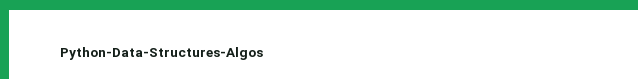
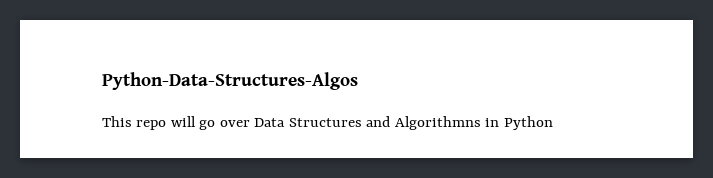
(263, 53) none -> [102,116,553,130] // This repo will go over Data Structures and Algorithmns in Python

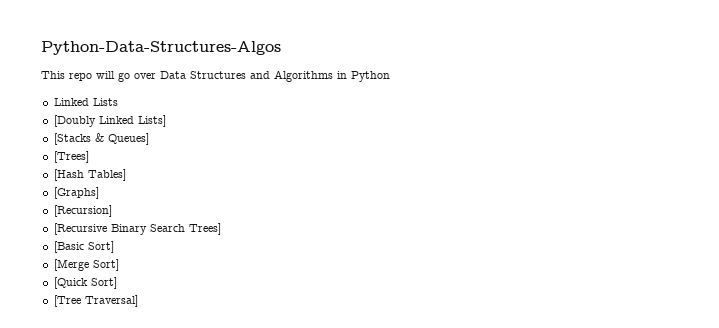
[394,116,481,130] Algorithmns -> [274,70,333,82] Algorithms
(553, 123) none -> [53,98,118,106] [53,115,166,127] [53,133,149,145] [53,151,89,163] [53,169,126,181] [53,187,99,199] [53,205,112,217] [53,223,221,235] [53,241,114,253] [53,259,119,271] [53,277,117,289] [53,295,138,307] // Linked Lists // [Doubly Linked Lists] // [Stacks & Queues] // [Trees] // [Hash Tables] // [Graphs] // [Recursion] // [Recursive Binary Search Trees] // [Basic Sort] // [Merge Sort] // [Quick Sort] // [Tree Traversal]

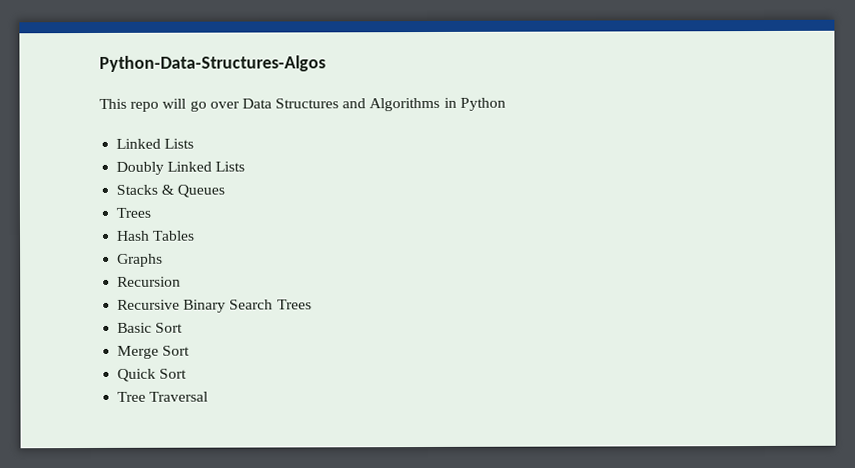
[53,115,166,127] [53,133,149,145] [53,151,89,163] [53,169,126,181] [53,187,99,199] [53,205,112,217] [53,223,221,235] [53,241,114,253] [53,259,119,271] [53,277,117,289] [53,295,138,307] [Doubly Linked Lists] // [Stacks & Queues] // [Trees] // [Hash Tables] // [Graphs] // [Recursion] // [Recursive Binary Search Trees] // [Basic Sort] // [Merge Sort] // [Quick Sort] // [Tree Traversal] -> [116,161,246,175] [116,184,226,198] [116,207,152,218] [116,230,196,241] [117,253,164,267] [117,276,182,287] [117,299,312,313] [117,322,184,333] [117,345,191,359] [117,368,188,382] [117,391,209,402] Doubly Linked Lists // Stacks & Queues // Trees // Hash Tables // Graphs // Recursion // Recursive Binary Search Trees // Basic Sort // Merge Sort // Quick Sort // Tree Traversal

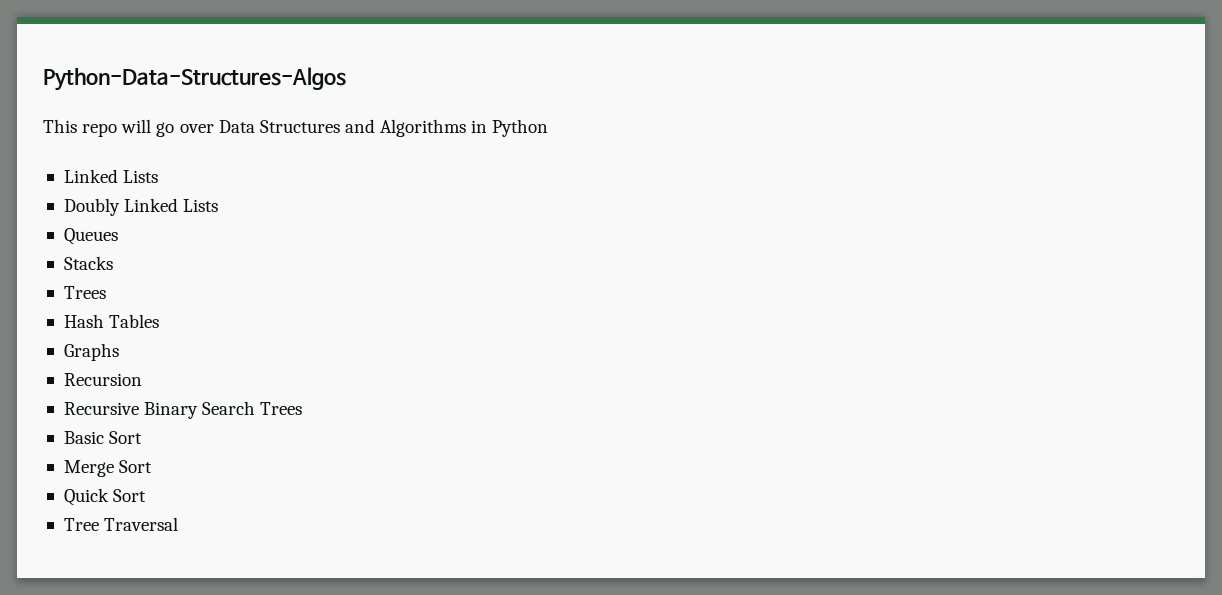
(246, 166) none -> [63,228,118,245] // Queues
[161,184,226,198] & Queues -> (113, 263) none

